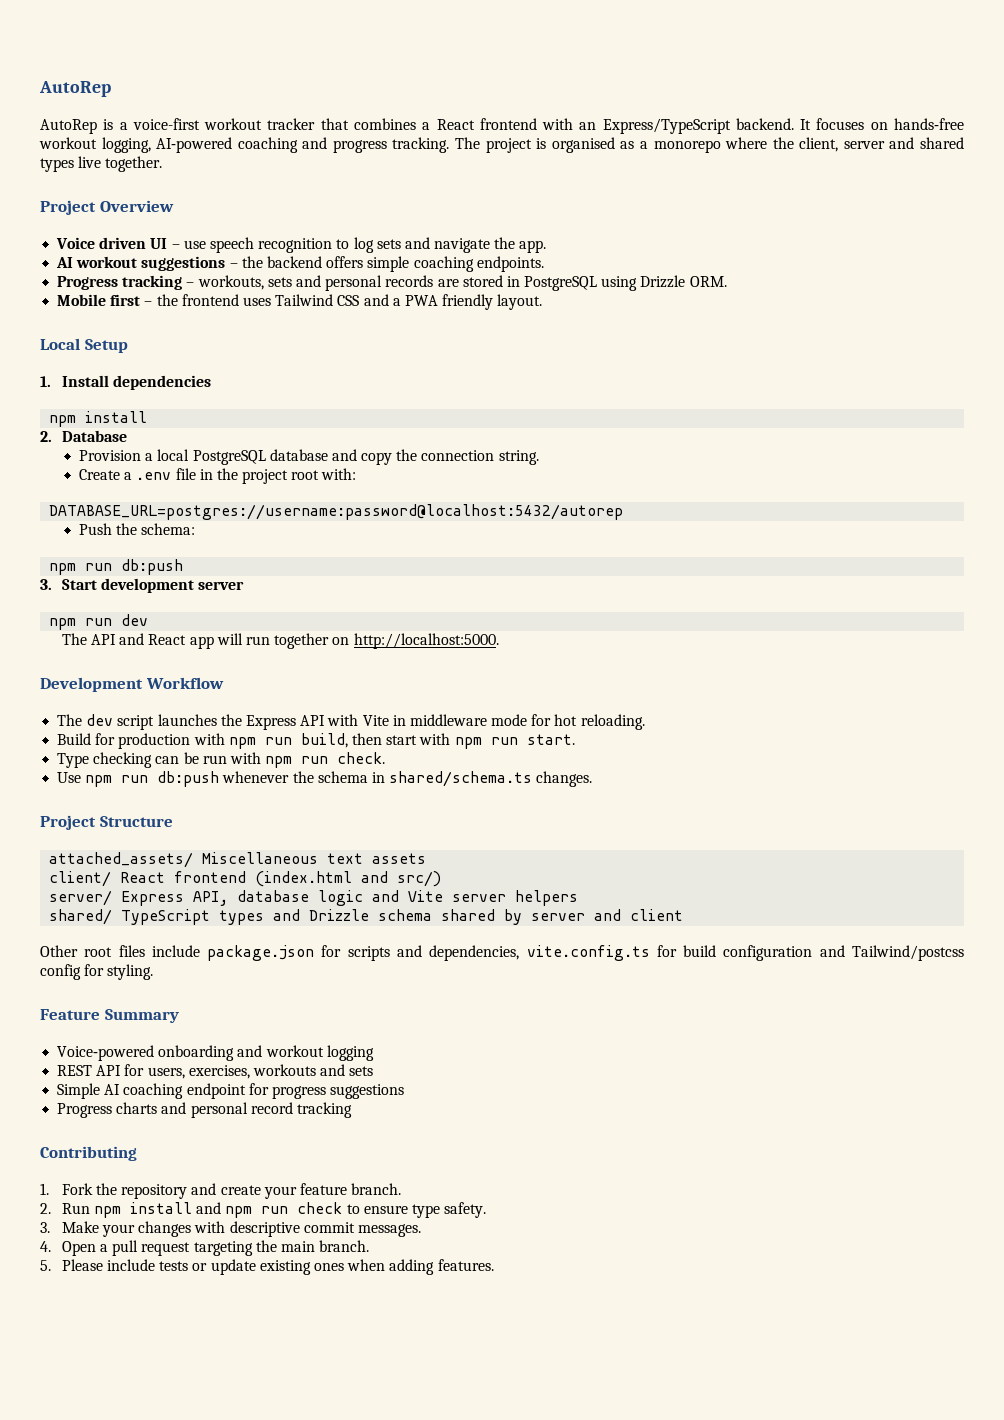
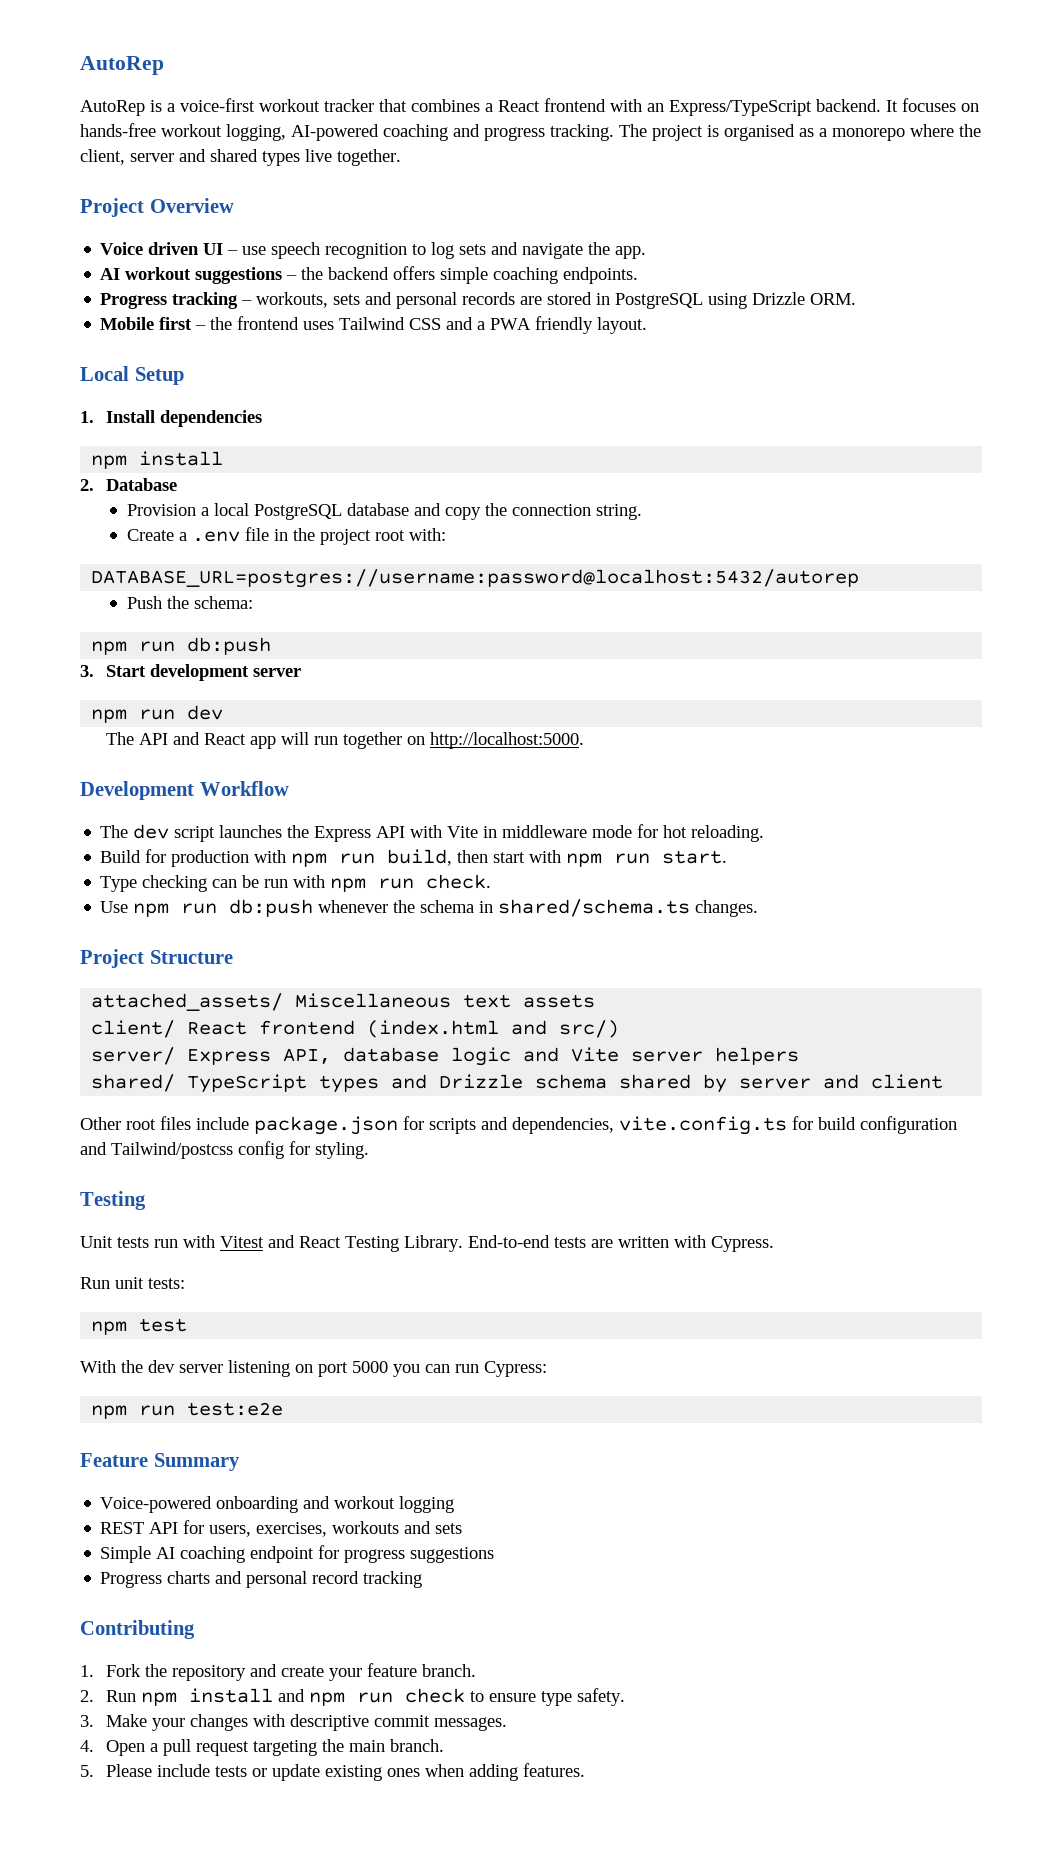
(154, 972) none -> [80,1191,146,1210] [80,1235,774,1252] [80,1277,185,1289] [91,1318,188,1335] [80,1360,547,1377] [91,1402,284,1419] // Testing // Unit tests run with Vitest and React Testing Library. End-to-end tests are written with Cypress. // Run unit tests: // npm test // With the dev server listening on port 5000 you can run Cypress: // npm run test:e2e

